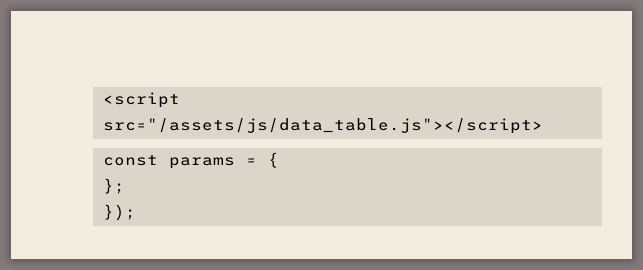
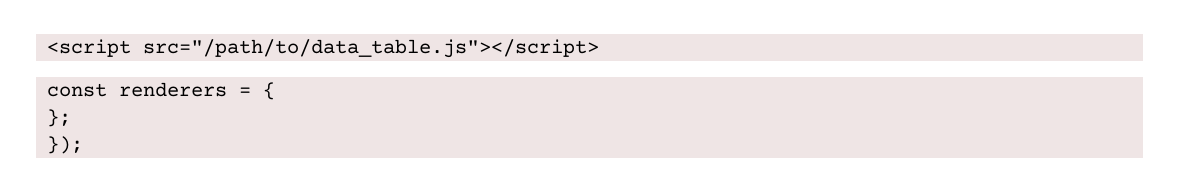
[102,118,543,134] src="/assets/js/data_table.js"></script> -> [143,39,600,58] src="/path/to/data_table.js"></script>
[168,157,235,169] params -> [119,82,228,97] renderers

